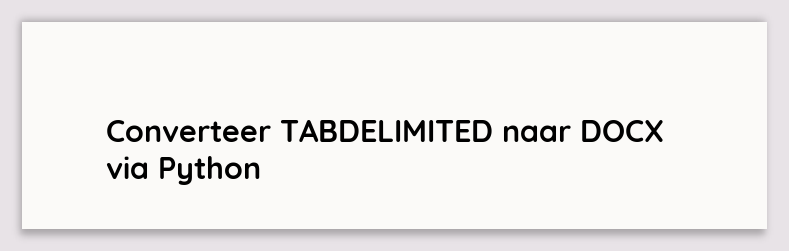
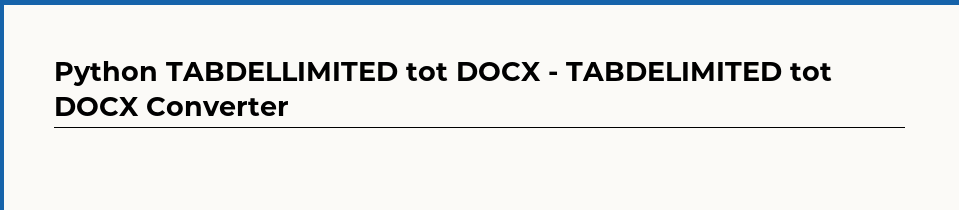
[106,119,664,142] [106,156,261,185] Converteer TABDELIMITED naar DOCX via Python -> [54,61,832,86] [54,97,289,116] Python TABDELLIMITED tot DOCX - TABDELIMITED tot DOCX Converter

